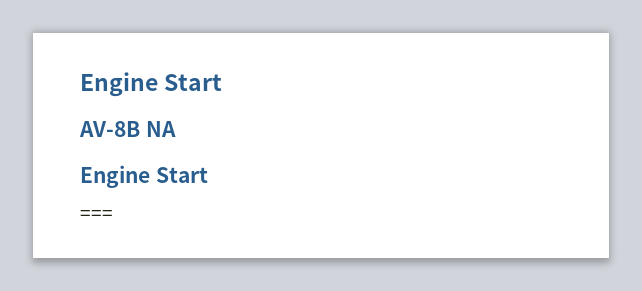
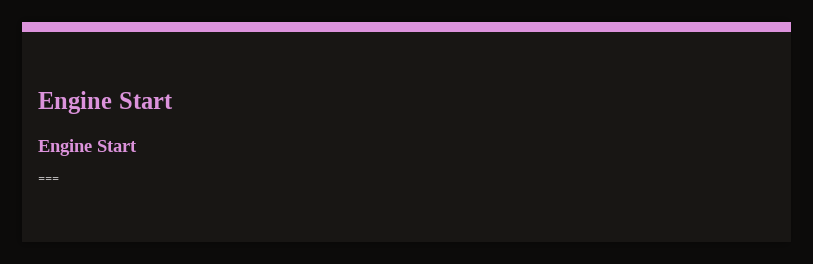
[80,72,223,97] [79,121,176,137] Engine Start // AV-8B NA -> [38,91,173,114] Engine Start

